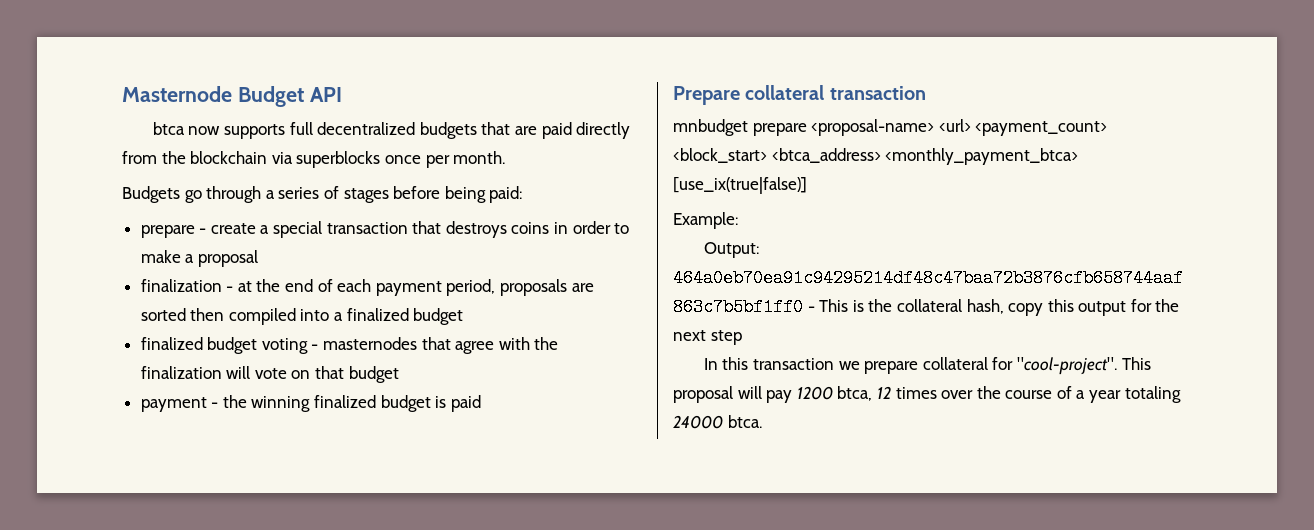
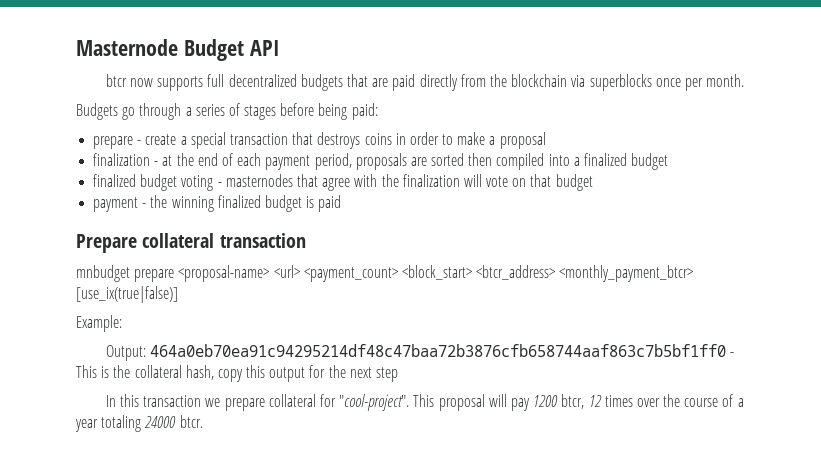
[152,122,185,135] btca -> [105,74,127,87] btcr
[771,148,1079,165] <btca_address> <monthly_payment_btca> -> [476,265,694,282] <btcr_address> <monthly_payment_btcr>
[837,386,873,401] btca, -> [561,394,585,409] btcr,
[727,415,762,428] btca. -> [179,415,203,428] btcr.

